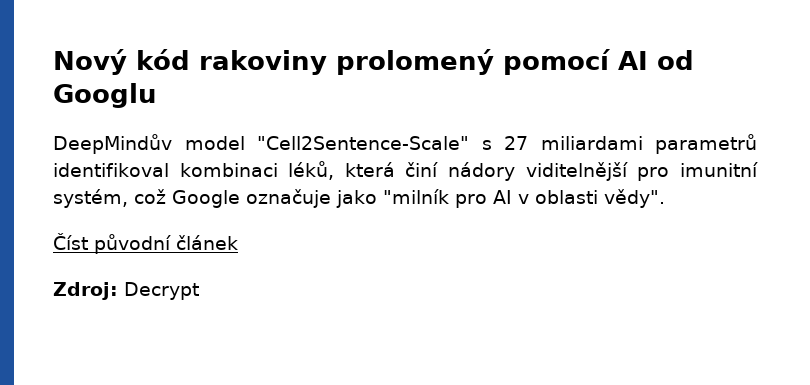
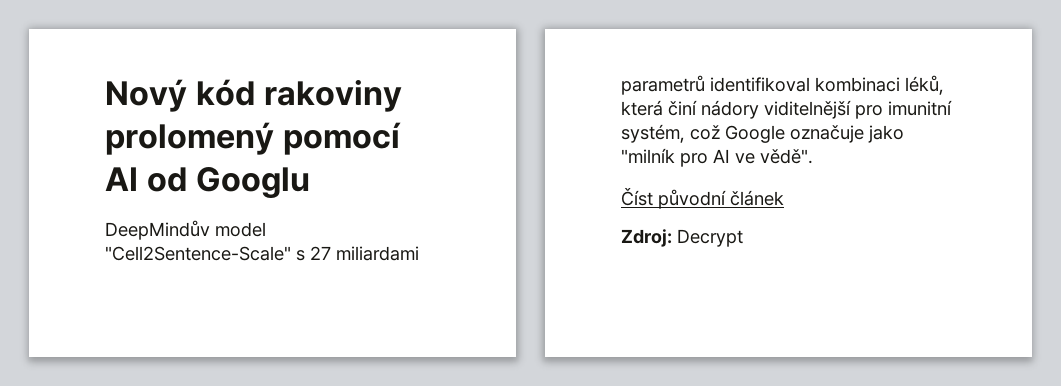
[517,189,665,208] v oblasti vědy". -> [735,149,813,164] ve vědě".

